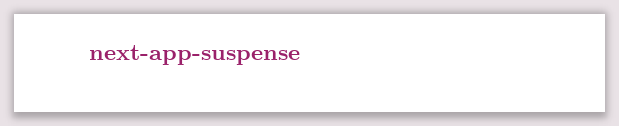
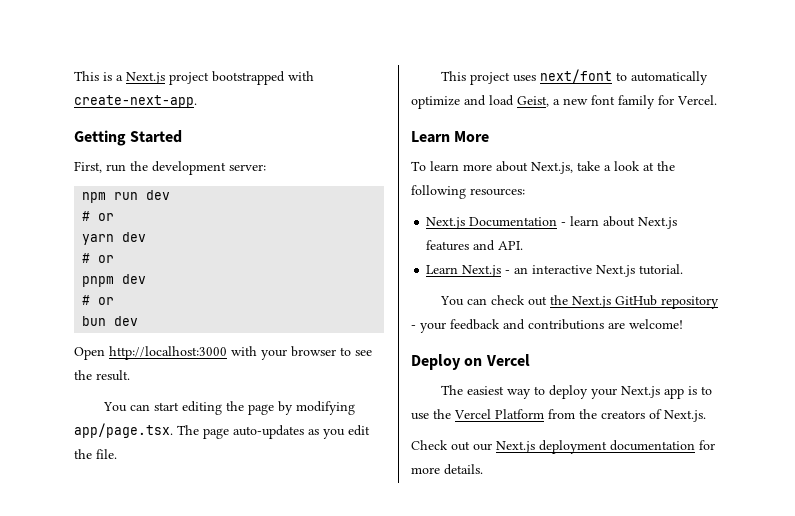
[89,45,300,65] next-app-suspense -> [74,71,314,85] [74,95,197,108] [74,130,183,146] [74,161,266,175] [82,190,171,203] [82,211,115,221] [82,232,147,245] [82,253,115,263] [82,274,147,287] [82,295,115,305] [82,316,139,326] [74,346,372,360] [74,370,130,381] [102,401,355,415] [74,423,370,439] [74,449,117,459] [440,69,708,85] [411,95,717,109] [411,131,490,143] [411,161,675,174] [411,185,525,199] [426,216,678,229] [426,240,524,251] [426,264,684,277] [439,295,719,309] [411,319,683,333] [411,354,530,370] [440,385,712,399] [411,409,706,422] [411,440,715,454] [411,464,483,475] This is a Next.js project bootstrapped with create-next-app. // Getting Started // First, run the development server: // npm run dev // # or // yarn dev // # or // pnpm dev // # or // bun dev // Open http://localhost:3000 with your browser to see the result. // You can start editing the page by modifying app/page.tsx. The page auto-updates as you edit the file. // This project uses next/font to automatically optimize and load Geist, a new font family for Vercel. // Learn More // To learn more about Next.js, take a look at the following resources: // Next.js Documentation - learn about Next.js features and API. // Learn Next.js - an interactive Next.js tutorial. // You can check out the Next.js GitHub repository - your feedback and contributions are welcome! // Deploy on Vercel // The easiest way to deploy your Next.js app is to use the Vercel Platform from the creators of Next.js. // Check out our Next.js deployment documentation for more details.

